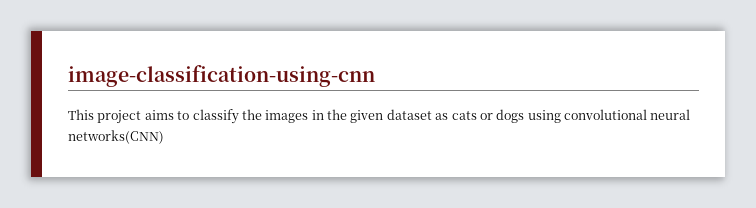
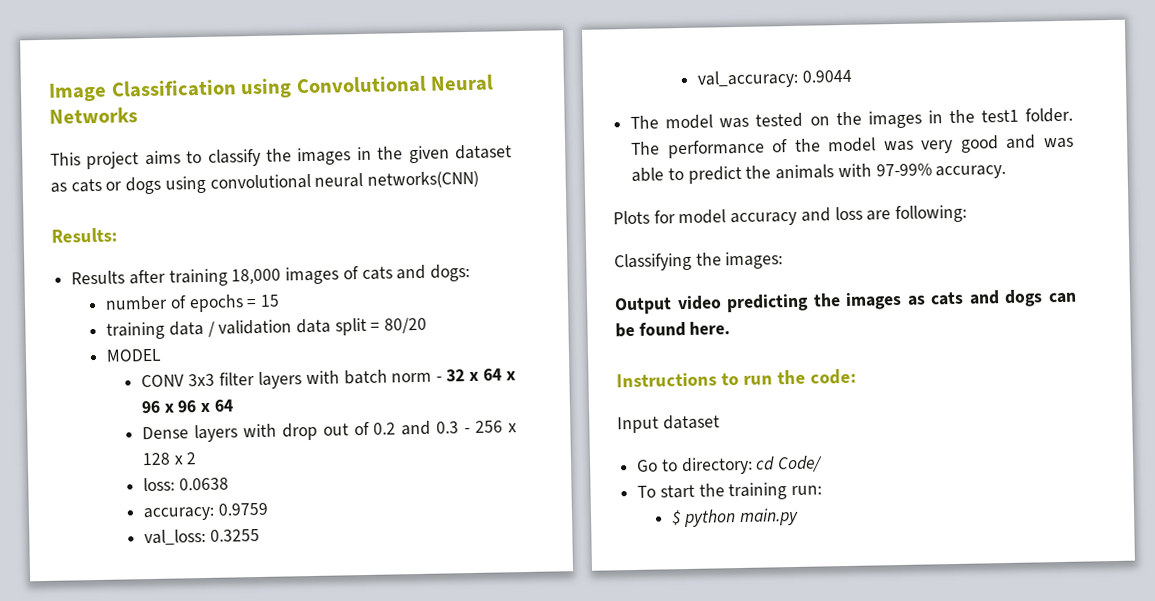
[68,65,375,87] image-classification-using-cnn -> [48,74,495,102] [49,107,138,124] Image Classification using Convolutional Neural Networks
(164, 137) none -> [51,227,118,243] [71,263,471,287] [105,294,281,313] [106,316,428,340] [106,348,163,362] [140,368,517,389] [140,399,234,414] [141,420,518,443] [141,452,197,466] [142,477,229,492] [142,502,268,522] [143,528,260,546] [696,69,852,89] [630,107,1073,130] [631,134,1074,159] [631,163,1007,184] [613,204,968,227] [614,251,784,272] [614,289,1077,315] [615,321,731,338] [616,368,857,388] [617,414,720,434] [636,455,824,476] [637,482,823,501] [671,507,799,528] // Results: // Results after training 18,000 images of cats and dogs: // number of epochs = 15 // training data / validation data split = 80/20 // MODEL // CONV 3x3 filter layers with batch norm - 32 x 64 x 96 x 96 x 64 // Dense layers with drop out of 0.2 and 0.3 - 256 x 128 x 2 // loss: 0.0638 // accuracy: 0.9759 // val_loss: 0.3255 // val_accuracy: 0.9044 // The model was tested on the images in the test1 folder. The performance of the model was very good and was able to predict the animals with 97-99% accuracy. // Plots for model accuracy and loss are following: // Classifying the images: // Output video predicting the images as cats and dogs can be found here. // Instructions to run the code: // Input dataset // Go to directory: cd Code/ // To start the training run: // $ python main.py

